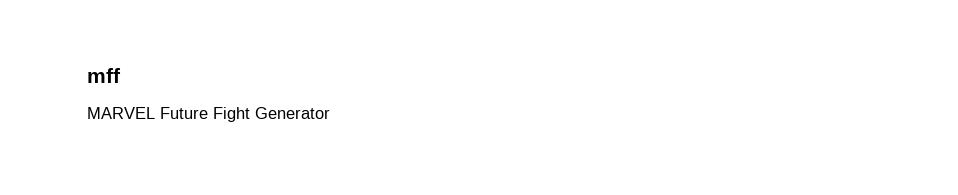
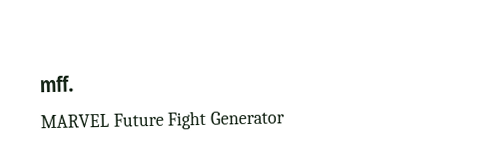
[87,68,121,83] mff -> [39,75,75,93] mff.

